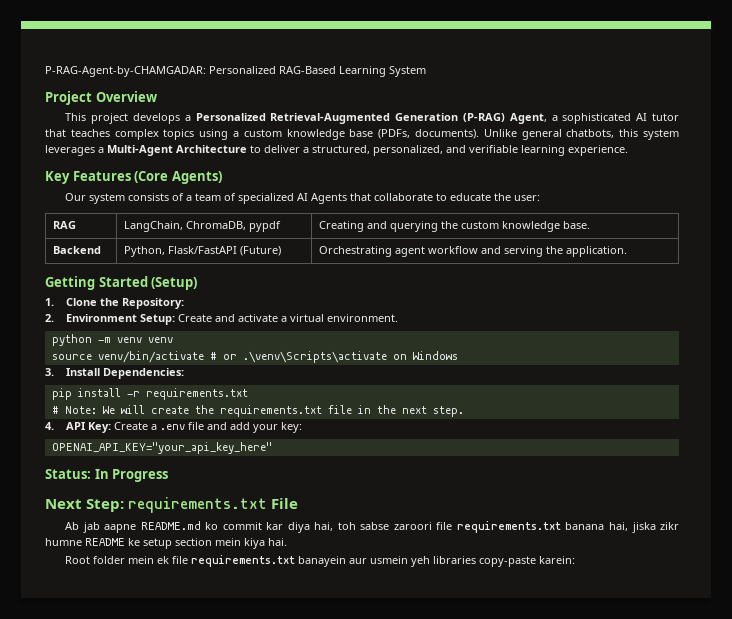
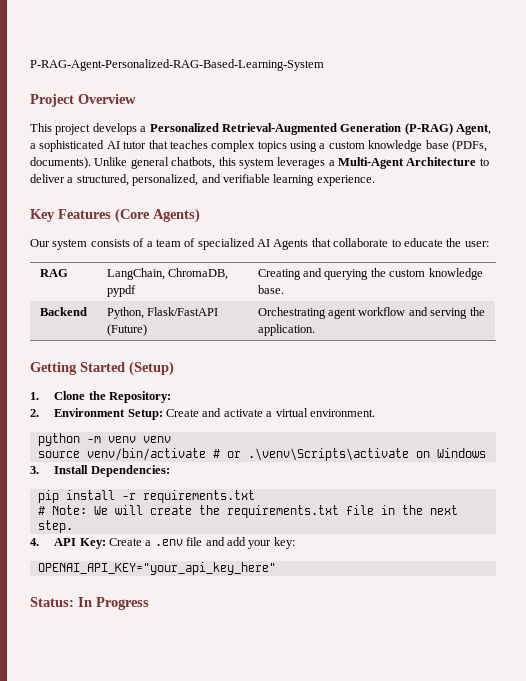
[45,66,426,77] P-RAG-Agent-by-CHAMGADAR: Personalized RAG-Based Learning System -> [30,59,324,71] P-RAG-Agent-Personalized-RAG-Based-Learning-System
[45,497,299,513] [65,521,679,533] [45,538,287,549] [65,555,576,567] // Next Step: requirements.txt File // Ab jab aapne README.md ko commit kar diya hai, toh sabse zaroori file requirements.txt banana hai, jiska zikr humne README ke setup section mein kiya hai. // Root folder mein ek file requirements.txt banayein aur usmein yeh libraries copy-paste karein: -> (149, 603) none

